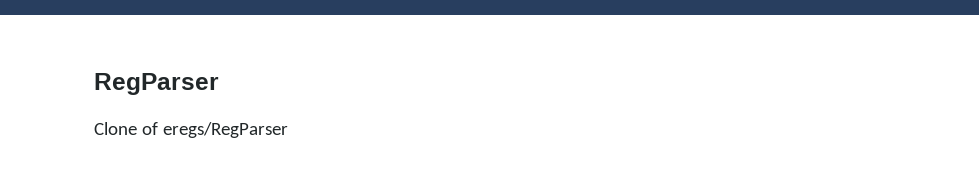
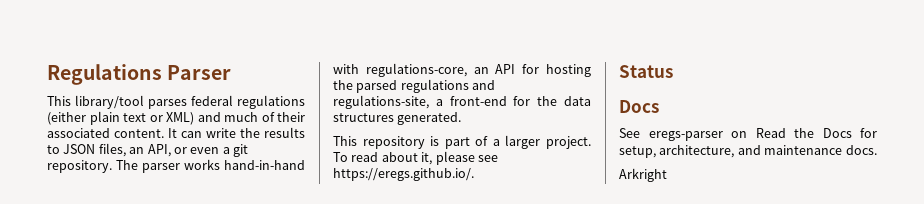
[94,73,219,95] [94,122,288,138] RegParser // Clone of eregs/RegParser -> [47,64,232,85] [47,95,305,109] [47,111,305,125] [47,127,305,138] [47,143,248,157] [47,159,305,173] [333,63,591,77] [333,79,496,93] [333,95,591,109] [333,112,462,125] [333,135,591,149] [333,151,498,165] [333,168,474,181] [619,65,673,78] [619,100,659,113] [619,128,877,141] [619,145,877,158] [619,168,667,182] Regulations Parser // This library/tool parses federal regulations (either plain text or XML) and much of their associated content. It can write the results to JSON files, an API, or even a git repository. The parser works hand-in-hand with regulations-core, an API for hosting the parsed regulations and regulations-site, a front-end for the data structures generated. // This repository is part of a larger project. To read about it, please see https://eregs.github.io/. // Status // Docs // See eregs-parser on Read the Docs for setup, architecture, and maintenance docs. // Arkright

